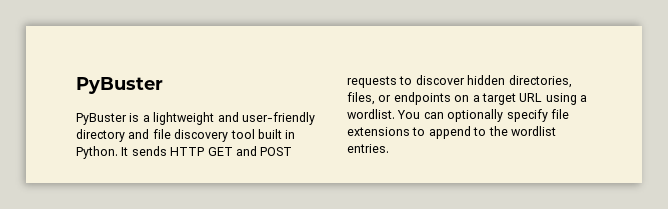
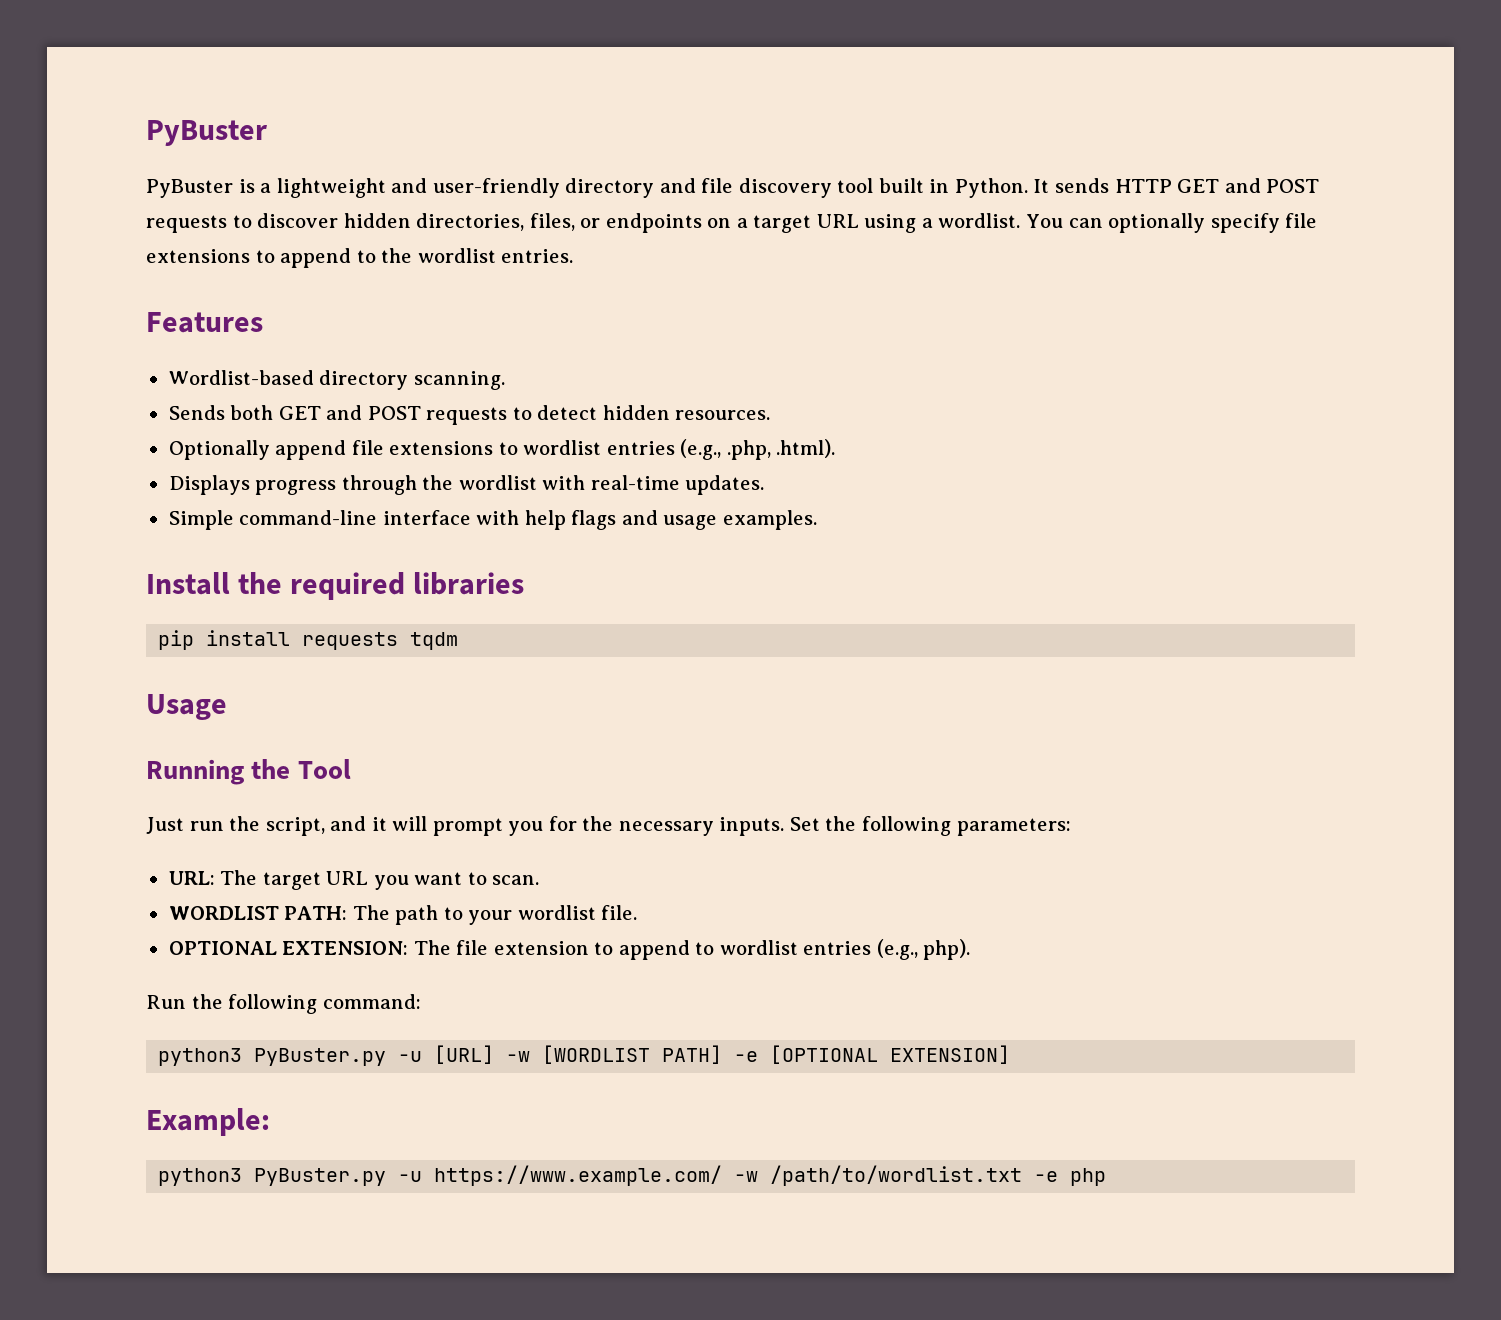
(389, 148) none -> [146,312,263,333] [168,370,505,390] [168,405,771,425] [168,439,836,460] [168,475,765,495] [168,510,817,530] [146,572,525,600] [158,630,459,650] [146,694,227,720] [146,759,351,785] [146,816,1071,836] [168,870,540,890] [168,905,638,925] [168,939,971,960] [146,994,421,1014] [158,1045,1011,1066] [146,1108,270,1136] [158,1165,1107,1186] // Features // Wordlist-based directory scanning. // Sends both GET and POST requests to detect hidden resources. // Optionally append file extensions to wordlist entries (e.g., .php, .html). // Displays progress through the wordlist with real-time updates. // Simple command-line interface with help flags and usage examples. // Install the required libraries // pip install requests tqdm // Usage // Running the Tool // Just run the script, and it will prompt you for the necessary inputs. Set the following parameters: // URL: The target URL you want to scan. // WORDLIST PATH: The path to your wordlist file. // OPTIONAL EXTENSION: The file extension to append to wordlist entries (e.g., php). // Run the following command: // python3 PyBuster.py -u [URL] -w [WORDLIST PATH] -e [OPTIONAL EXTENSION] // Example: // python3 PyBuster.py -u https://www.example.com/ -w /path/to/wordlist.txt -e php

